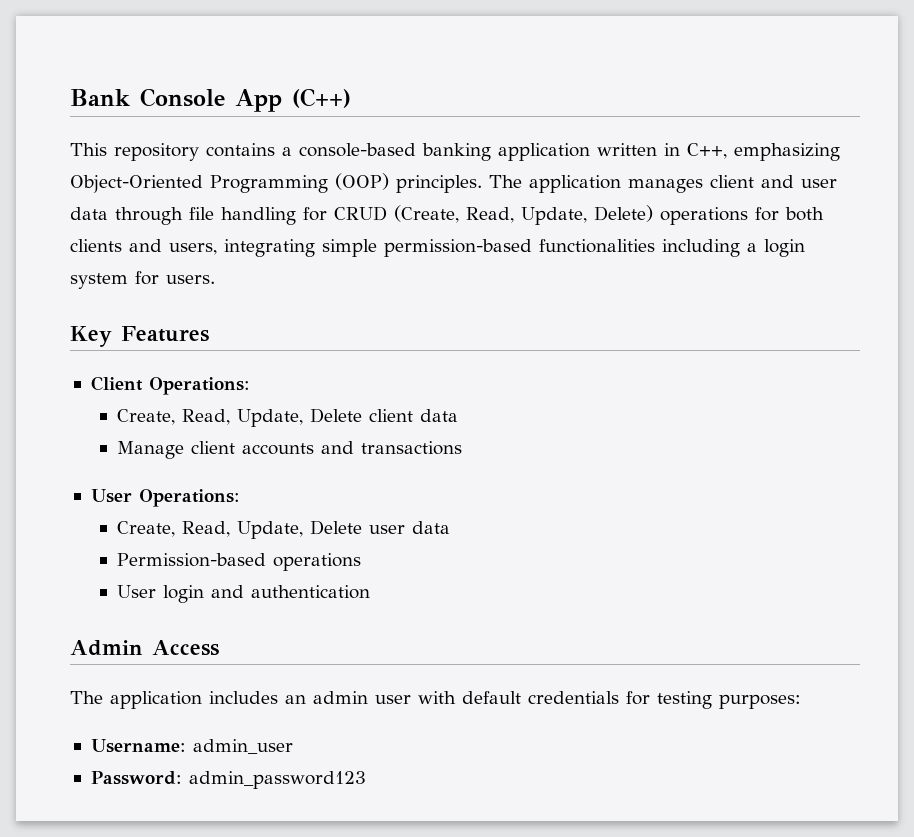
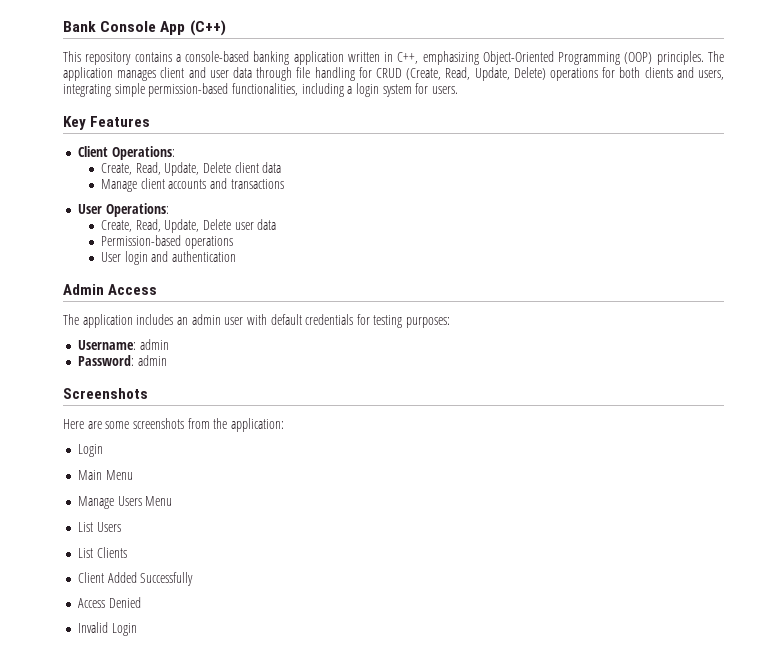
[539,239,655,253] functionalities -> [231,83,298,96] functionalities,
[192,739,293,754] admin_user -> [139,339,169,350] admin
[188,771,366,789] admin_password123 -> [137,355,167,366] [63,388,148,399] [63,418,284,432] [77,444,103,457] [77,470,133,480] [77,496,173,509] [77,522,121,532] [77,547,127,558] [77,572,194,586] [77,597,141,608] [77,622,137,636] admin // Screenshots // Here are some screenshots from the application: // Login // Main Menu // Manage Users Menu // List Users // List Clients // Client Added Successfully // Access Denied // Invalid Login

